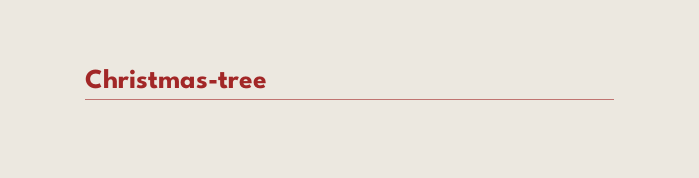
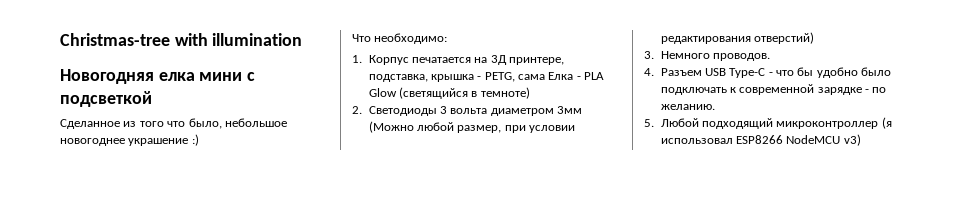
(267, 79) none -> [174,33,303,46] [60,69,256,84] [60,91,152,107] [60,118,287,129] [60,134,199,146] [352,33,448,44] [352,55,565,65] [368,72,605,82] [368,87,530,99] [352,106,583,116] [368,121,576,133] [660,32,814,44] [644,51,770,61] [644,67,892,78] [660,84,887,95] [660,104,715,110] [644,117,892,129] [660,134,861,146] with illumination // Новогодняя елка мини с подсветкой // Сделанное из того что было, небольшое новогоднее украшение :) // Что необходимо: // 1. Корпус печатается на 3Д принтере, подставка, крышка - PETG, сама Елка - PLA Glow (светящийся в темноте) // 2. Светодиоды 3 вольта диаметром 3мм (Можно любой размер, при условии редактирования отверстий) // 3. Немного проводов. // 4. Разъем USB Type-C - что бы удобно было подключать к современной зарядке - по желанию. // 5. Любой подходящий микроконтроллер (я использовал ESP8266 NodeMCU v3)

